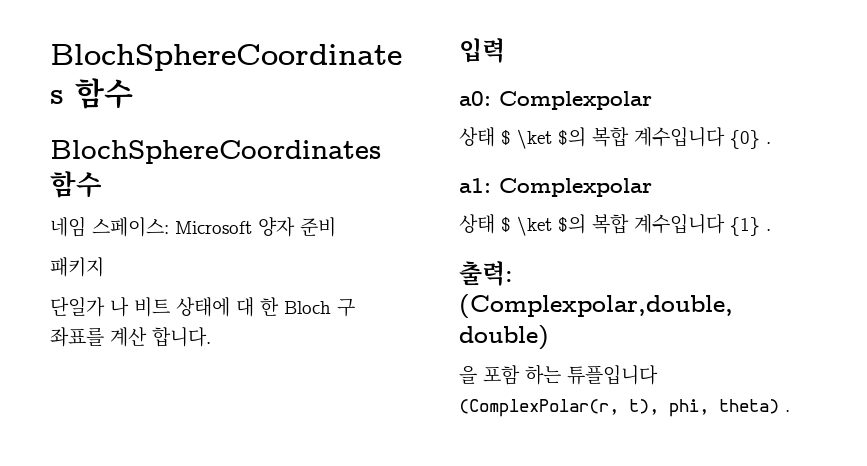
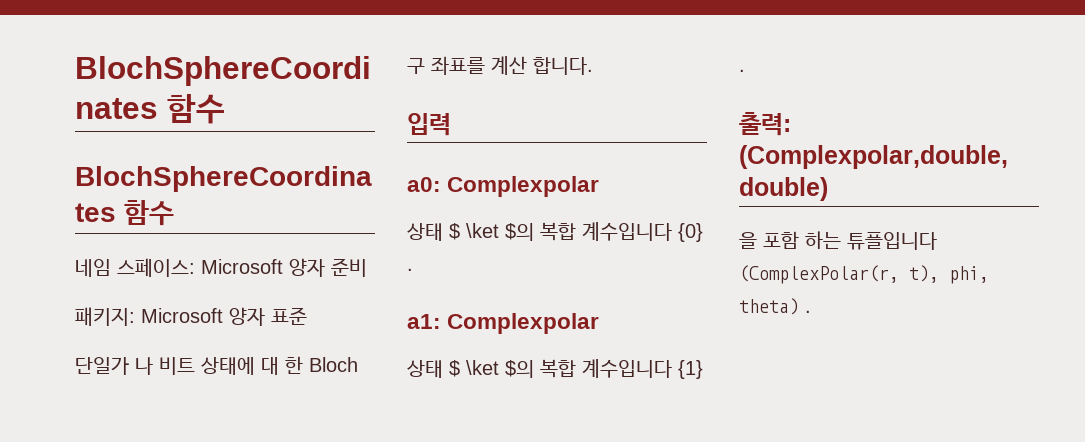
[50,257,104,277] 패키지 -> [75,307,307,326] 패키지: Microsoft 양자 표준

